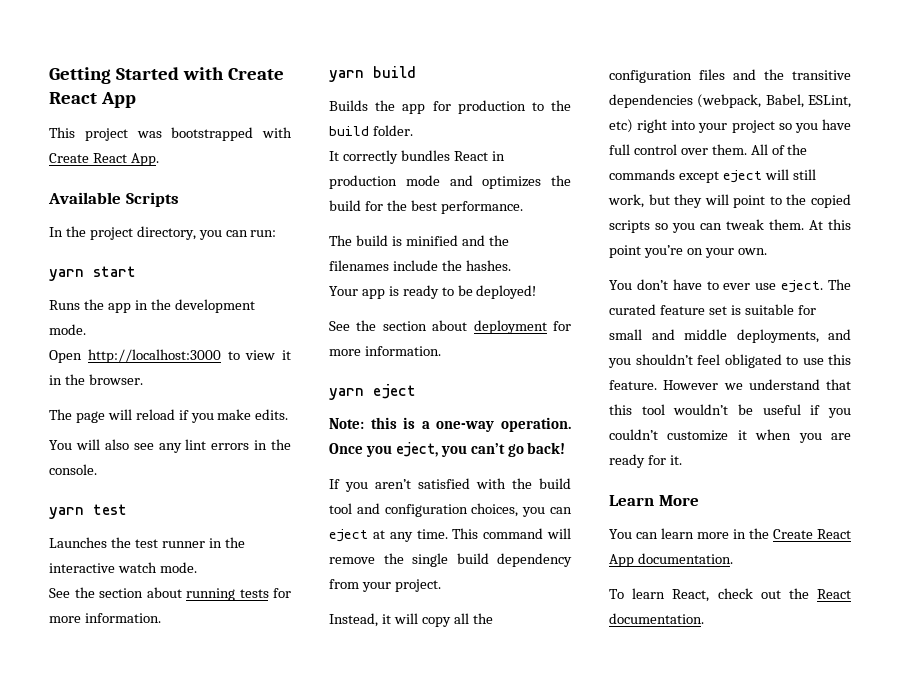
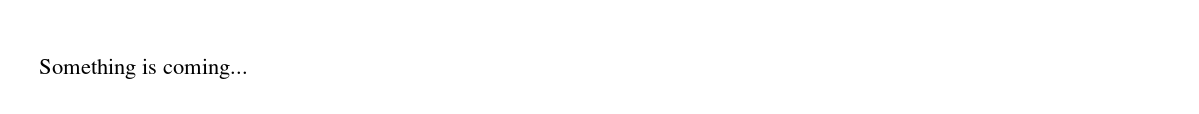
[49,67,284,84] [49,92,136,108] [49,127,292,141] [49,153,159,166] [48,192,179,207] [49,226,277,240] [49,266,136,281] [49,299,255,313] [49,324,86,335] [49,349,291,363] [49,374,143,385] [49,409,289,423] [49,439,291,453] [49,464,97,475] [49,504,127,519] [49,537,245,548] [49,562,197,573] [49,587,291,601] [49,613,161,623] [329,66,416,82] [329,100,571,114] [329,125,413,136] [329,150,505,164] [329,175,571,189] [329,200,523,214] [329,235,509,246] [329,260,511,271] [329,285,537,299] [329,320,571,334] [329,346,441,356] [329,384,416,400] [329,417,571,432] [329,442,566,457] [329,478,571,492] [329,503,572,517] [329,528,571,542] [329,553,572,567] [329,579,441,592] [329,613,493,627] [609,69,851,83] [609,94,851,108] [609,119,851,133] [609,144,808,155] [609,169,816,183] [608,194,851,208] [609,219,851,233] [609,245,767,258] [609,279,851,293] [609,304,816,315] [609,329,851,343] [608,354,851,368] [609,379,851,390] [609,404,851,418] [609,429,851,443] [609,454,682,468] [609,495,699,506] [609,528,851,539] [609,553,733,567] [609,588,851,602] [609,613,704,624] Getting Started with Create React App // This project was bootstrapped with Create React App. // Available Scripts // In the project directory, you can run: // yarn start // Runs the app in the development mode. // Open http://localhost:3000 to view it in the browser. // The page will reload if you make edits. // You will also see any lint errors in the console. // yarn test // Launches the test runner in the interactive watch mode. // See the section about running tests for more information. // yarn build // Builds the app for production to the build folder. // It correctly bundles React in production mode and optimizes the build for the best performance. // The build is minified and the filenames include the hashes. // Your app is ready to be deployed! // See the section about deployment for more information. // yarn eject // Note: this is a one-way operation. Once you eject, you can’t go back! // If you aren’t satisfied with the build tool and configuration choices, you can eject at any time. This command will remove the single build dependency from your project. // Instead, it will copy all the configuration files and the transitive dependencies (webpack, Babel, ESLint, etc) right into your project so you have full control over them. All of the commands except eject will still work, but they will point to the copied scripts so you can tweak them. At this point you’re on your own. // You don’t have to ever use eject. The curated feature set is suitable for small and middle deployments, and you shouldn’t feel obligated to use this feature. However we understand that this tool wouldn’t be useful if you couldn’t customize it when you are ready for it. // Learn More // You can learn more in the Create React App documentation. // To learn React, check out the React documentation. -> [39,58,249,79] Something is coming...

